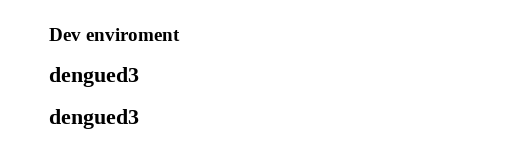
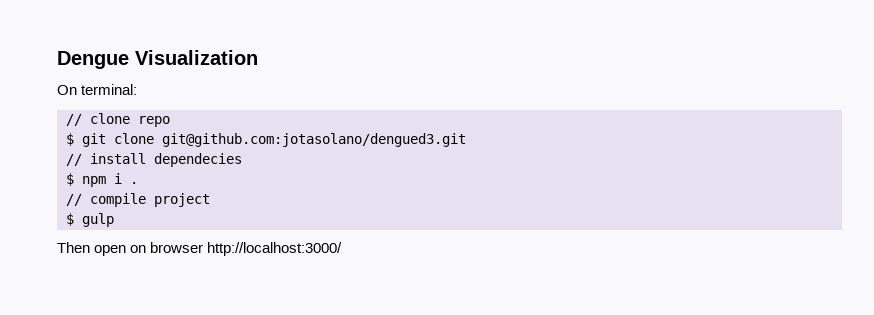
[49,28,181,41] [49,67,139,87] [49,109,139,129] Dev enviroment // dengued3 // dengued3 -> [57,50,258,69] [57,84,138,95] [66,113,170,127] [66,133,466,147] [66,153,242,167] [66,173,138,187] [66,193,210,207] [66,213,114,227] [57,242,343,256] Dengue Visualization // On terminal: // // clone repo // $ git clone git@github.com:jotasolano/dengued3.git // // install dependecies // $ npm i . // // compile project // $ gulp // Then open on browser http://localhost:3000/

